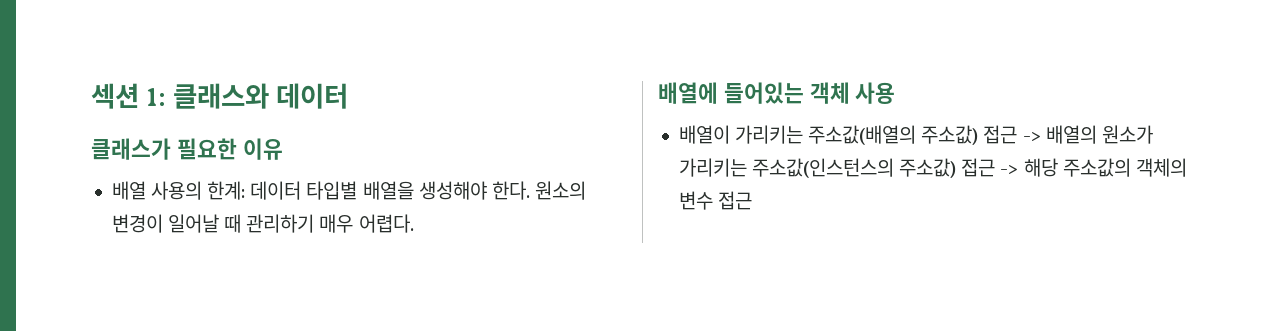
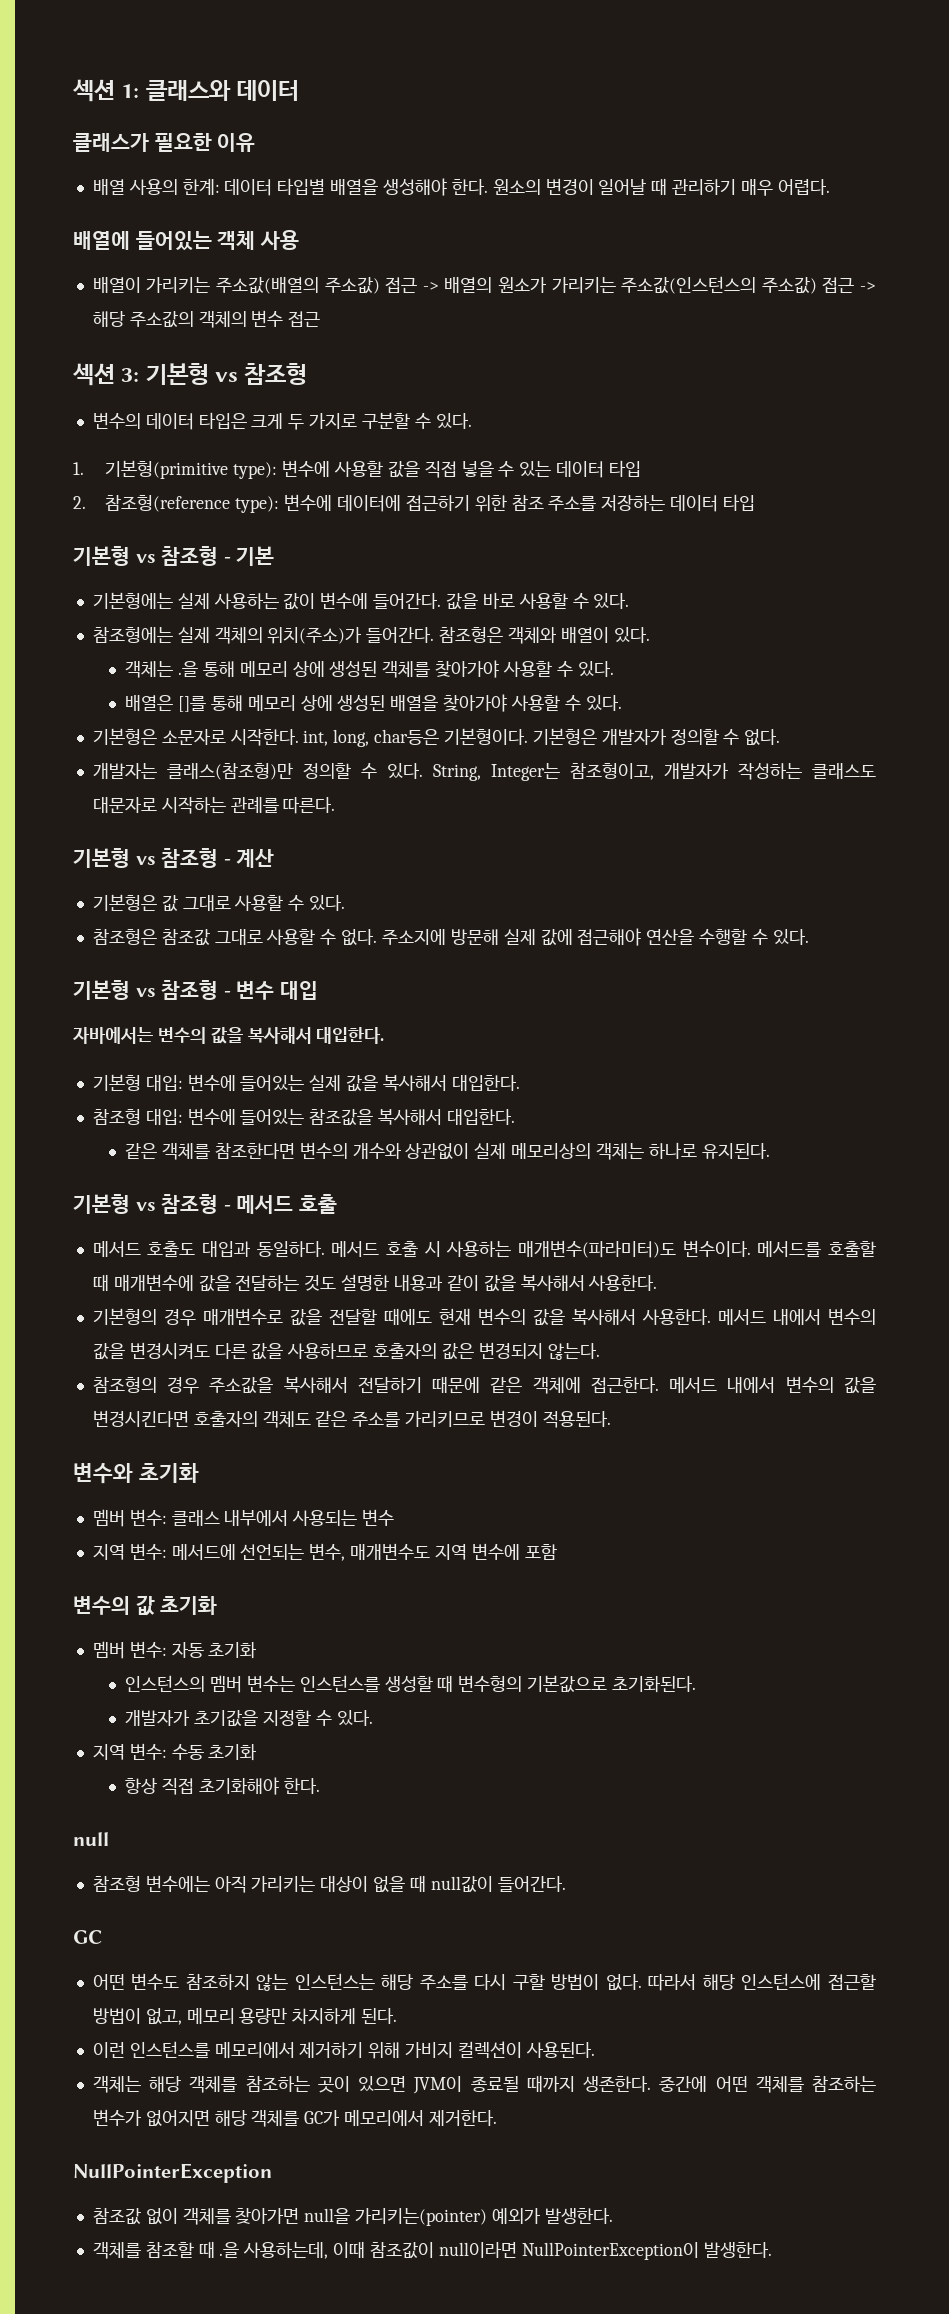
(753, 200) none -> [73,363,308,386] [92,412,472,430] [73,460,641,479] [73,494,755,513] [73,546,275,566] [92,592,630,610] [92,627,650,644] [125,660,614,678] [125,694,622,712] [92,728,781,747] [92,762,876,781] [92,796,336,814] [73,848,275,868] [92,894,346,912] [92,928,809,946] [73,980,318,1000] [72,1027,385,1044] [92,1074,520,1092] [92,1108,515,1126] [125,1142,770,1160] [73,1194,337,1214] [92,1240,876,1258] [92,1274,658,1292] [92,1308,876,1326] [92,1342,600,1360] [92,1376,876,1394] [92,1410,611,1428] [73,1463,199,1484] [92,1509,395,1527] [92,1543,557,1561] [73,1595,218,1616] [92,1641,258,1659] [125,1675,697,1693] [125,1710,373,1727] [92,1743,258,1761] [125,1777,320,1795] [73,1832,109,1846] [92,1875,566,1893] [73,1930,102,1944] [92,1973,877,1991] [92,2007,398,2025] [92,2041,595,2059] [92,2075,877,2094] [92,2109,497,2127] [73,2163,272,2183] [92,2208,613,2226] [92,2241,772,2260] // 섹션 3: 기본형 vs 참조형 // 변수의 데이터 타입은 크게 두 가지로 구분할 수 있다. // 1. 기본형(primitive type): 변수에 사용할 값을 직접 넣을 수 있는 데이터 타입 // 2. 참조형(reference type): 변수에 데이터에 접근하기 위한 참조 주소를 저장하는 데이터 타입 // 기본형 vs 참조형 - 기본 // 기본형에는 실제 사용하는 값이 변수에 들어간다. 값을 바로 사용할 수 있다. // 참조형에는 실제 객체의 위치(주소)가 들어간다. 참조형은 객체와 배열이 있다. // 객체는 .을 통해 메모리 상에 생성된 객체를 찾아가야 사용할 수 있다. // 배열은 []를 통해 메모리 상에 생성된 배열을 찾아가야 사용할 수 있다. // 기본형은 소문자로 시작한다. int, long, char등은 기본형이다. 기본형은 개발자가 정의할 수 없다. // 개발자는 클래스(참조형)만 정의할 수 있다. String, Integer는 참조형이고, 개발자가 작성하는 클래스도 대문자로 시작하는 관례를 따른다. // 기본형 vs 참조형 - 계산 // 기본형은 값 그대로 사용할 수 있다. // 참조형은 참조값 그대로 사용할 수 없다. 주소지에 방문해 실제 값에 접근해야 연산을 수행할 수 있다. // 기본형 vs 참조형 - 변수 대입 // 자바에서는 변수의 값을 복사해서 대입한다. // 기본형 대입: 변수에 들어있는 실제 값을 복사해서 대입한다. // 참조형 대입: 변수에 들어있는 참조값을 복사해서 대입한다. // 같은 객체를 참조한다면 변수의 개수와 상관없이 실제 메모리상의 객체는 하나로 유지된다. // 기본형 vs 참조형 - 메서드 호출 // 메서드 호출도 대입과 동일하다. 메서드 호출 시 사용하는 매개변수(파라미터)도 변수이다. 메서드를 호출할 때 매개변수에 값을 전달하는 것도 설명한 내용과 같이 값을 복사해서 사용한다. // 기본형의 경우 매개변수로 값을 전달할 때에도 현재 변수의 값을 복사해서 사용한다. 메서드 내에서 변수의 값을 변경시켜도 다른 값을 사용하므로 호출자의 값은 변경되지 않는다. // 참조형의 경우 주소값을 복사해서 전달하기 때문에 같은 객체에 접근한다. 메서드 내에서 변수의 값을 변경시킨다면 호출자의 객체도 같은 주소를 가리키므로 변경이 적용된다. // 변수와 초기화 // 멤버 변수: 클래스 내부에서 사용되는 변수 // 지역 변수: 메서드에 선언되는 변수, 매개변수도 지역 변수에 포함 // 변수의 값 초기화 // 멤버 변수: 자동 초기화 // 인스턴스의 멤버 변수는 인스턴스를 생성할 때 변수형의 기본값으로 초기화된다. // 개발자가 초기값을 지정할 수 있다. // 지역 변수: 수동 초기화 // 항상 직접 초기화해야 한다. // null // 참조형 변수에는 아직 가리키는 대상이 없을 때 null값이 들어간다. // GC // 어떤 변수도 참조하지 않는 인스턴스는 해당 주소를 다시 구할 방법이 없다. 따라서 해당 인스턴스에 접근할 방법이 없고, 메모리 용량만 차지하게 된다. // 이런 인스턴스를 메모리에서 제거하기 위해 가비지 컬렉션이 사용된다. // 객체는 해당 객체를 참조하는 곳이 있으면 JVM이 종료될 때까지 생존한다. 중간에 어떤 객체를 참조하는 변수가 없어지면 해당 객체를 GC가 메모리에서 제거한다. // NullPointerException // 참조값 없이 객체를 찾아가면 null을 가리키는(pointer) 예외가 발생한다. // 객체를 참조할 때 .을 사용하는데, 이때 참조값이 null이라면 NullPointerException이 발생한다.

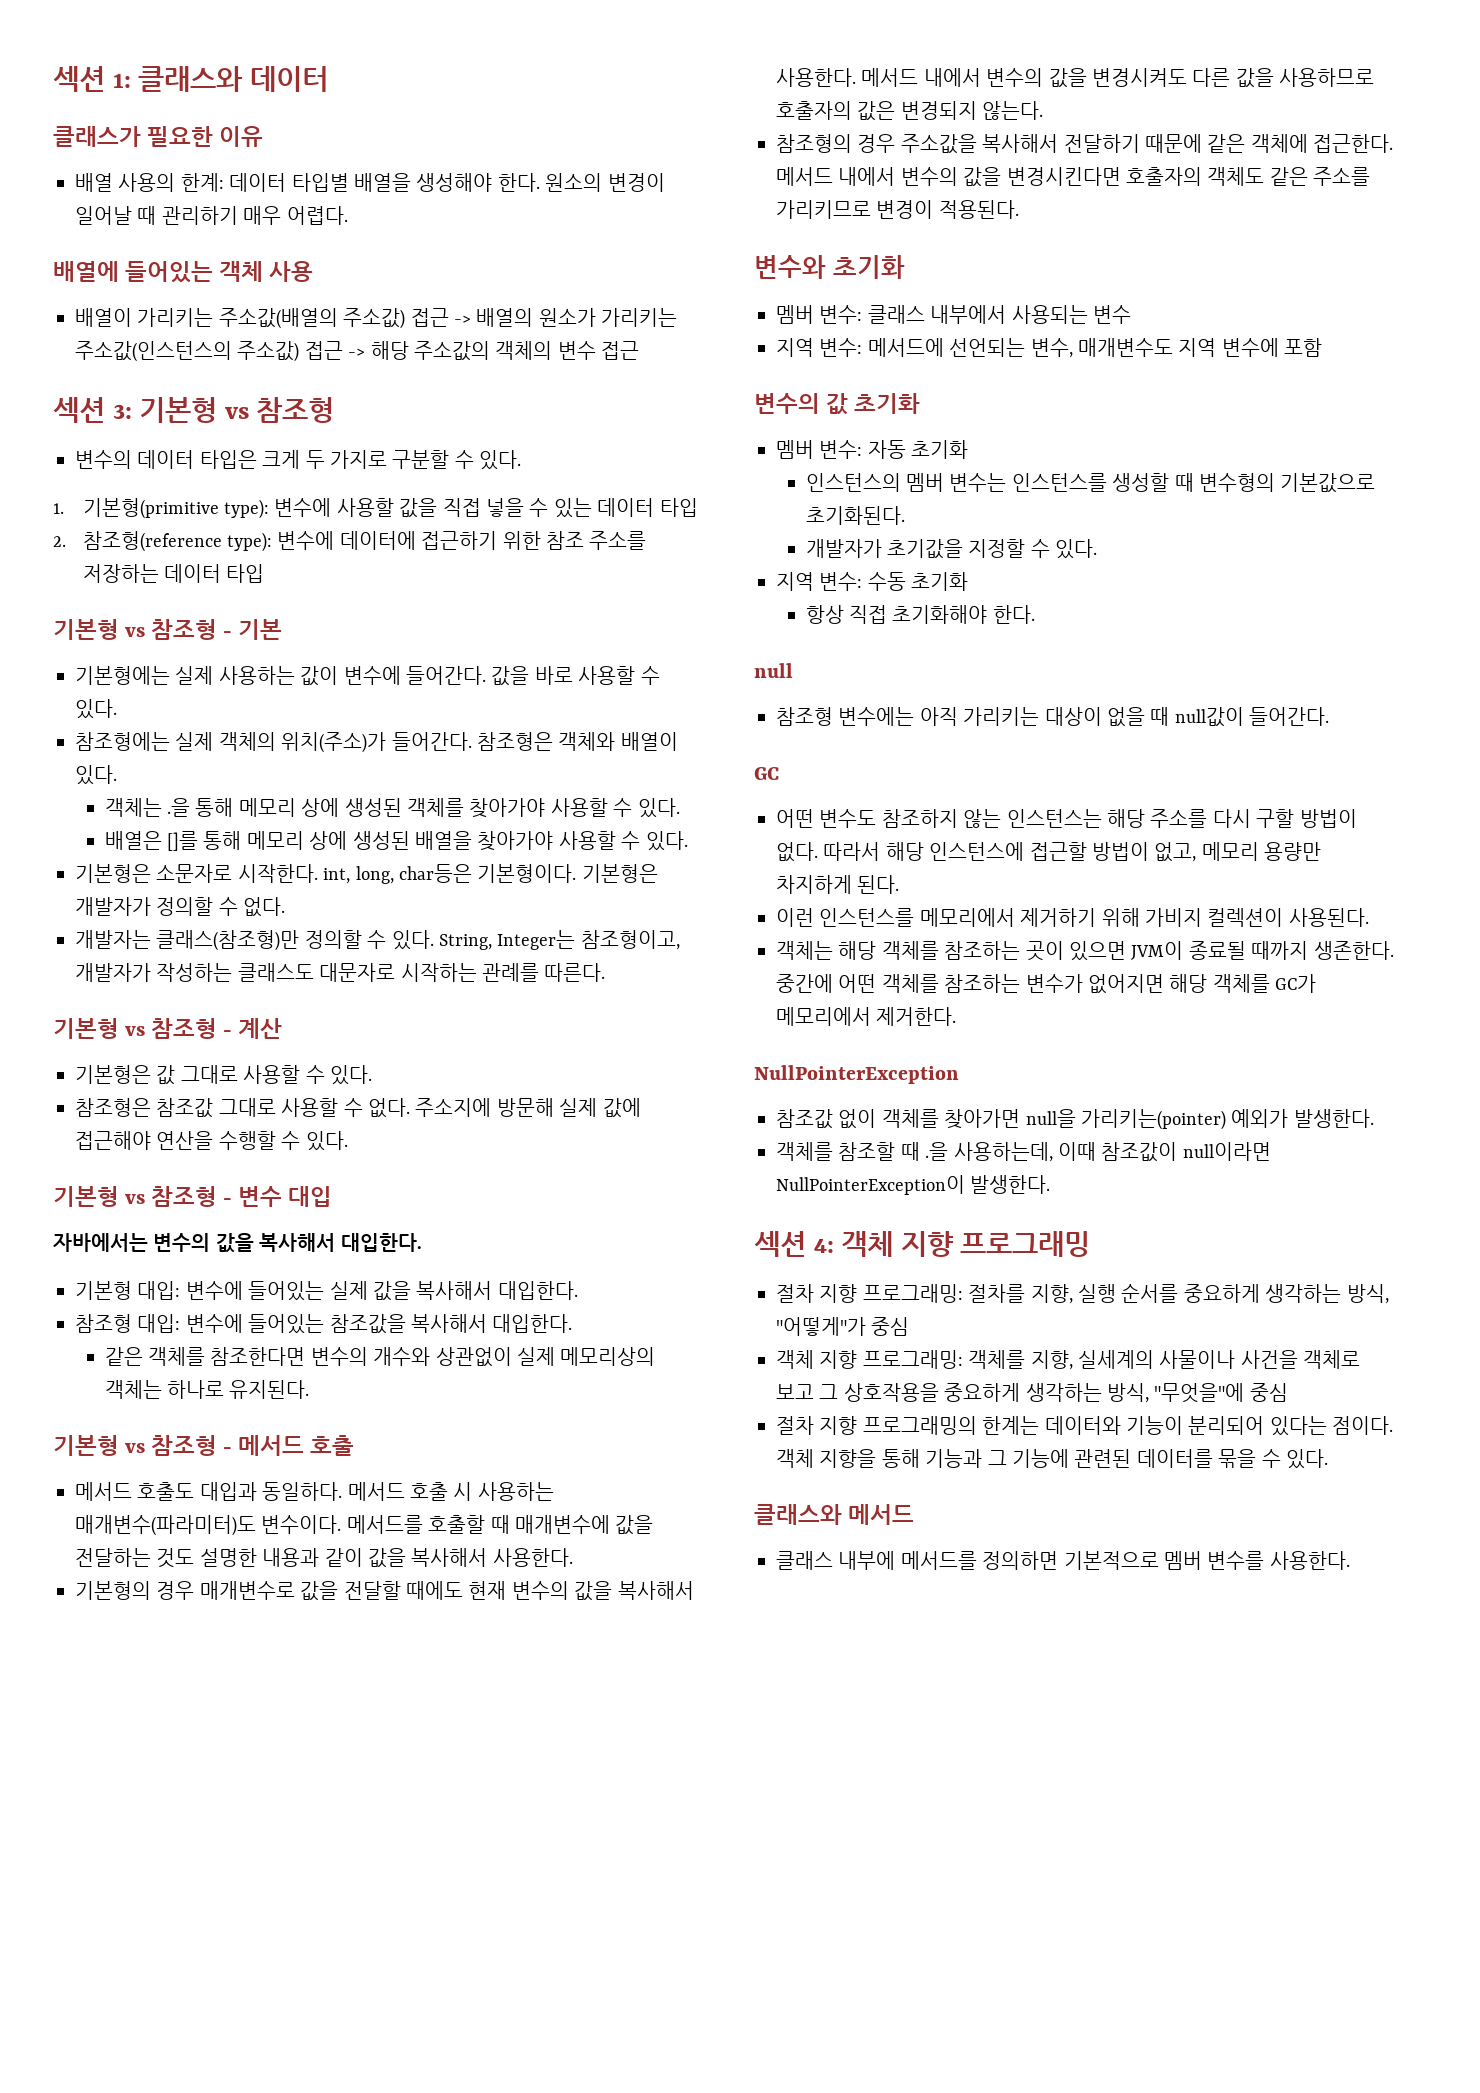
(772, 2250) none -> [754,1231,1091,1257] [776,1283,1389,1304] [776,1317,910,1336] [776,1350,1361,1370] [776,1383,1288,1403] [776,1416,1394,1436] [776,1449,1328,1469] [754,1504,915,1525] [776,1551,1350,1570] // 섹션 4: 객체 지향 프로그래밍 // 절차 지향 프로그래밍: 절차를 지향, 실행 순서를 중요하게 생각하는 방식, "어떻게"가 중심 // 객체 지향 프로그래밍: 객체를 지향, 실세계의 사물이나 사건을 객체로 보고 그 상호작용을 중요하게 생각하는 방식, "무엇을"에 중심 // 절차 지향 프로그래밍의 한계는 데이터와 기능이 분리되어 있다는 점이다. 객체 지향을 통해 기능과 그 기능에 관련된 데이터를 묶을 수 있다. // 클래스와 메서드 // 클래스 내부에 메서드를 정의하면 기본적으로 멤버 변수를 사용한다.

